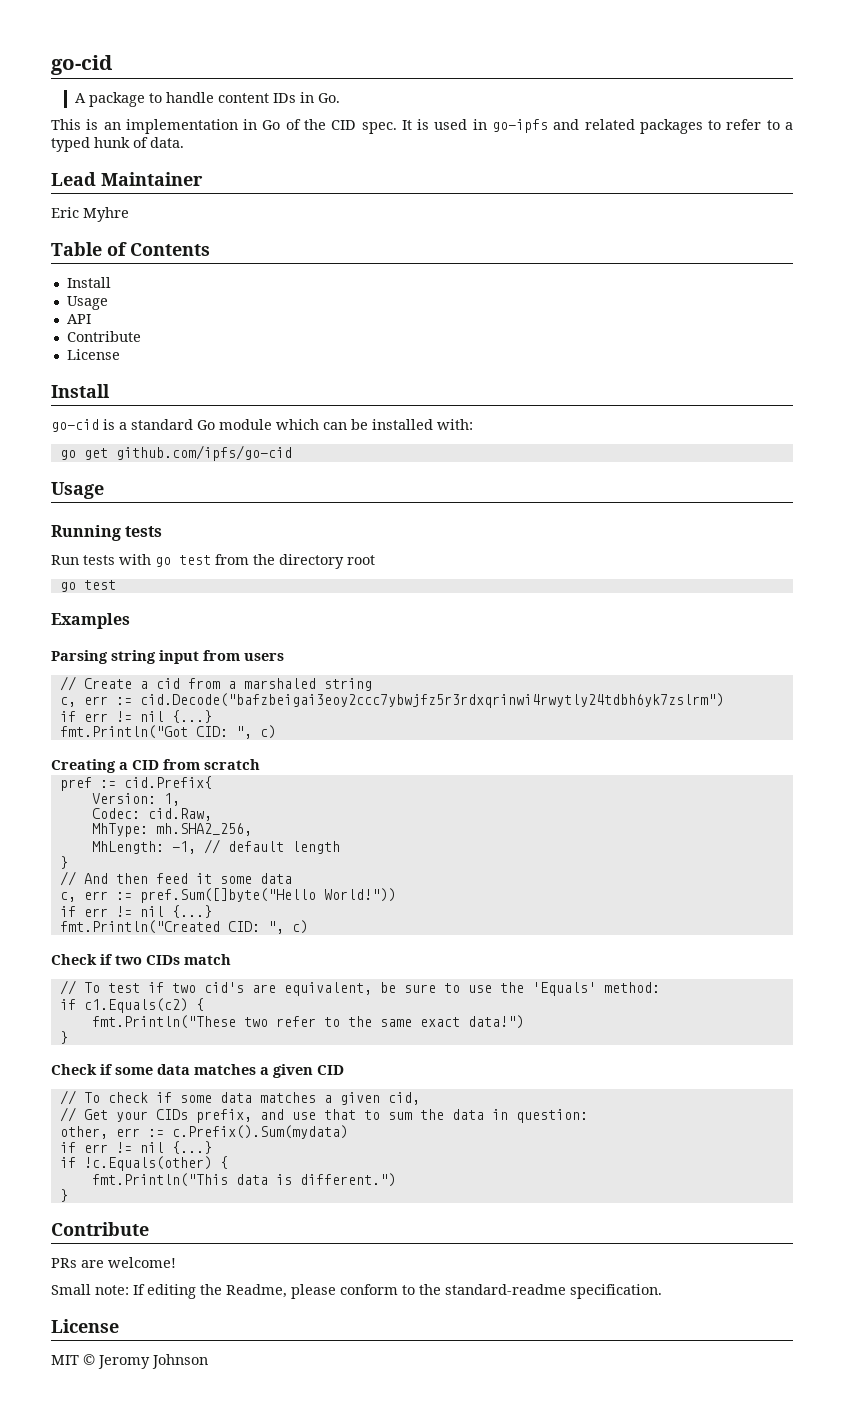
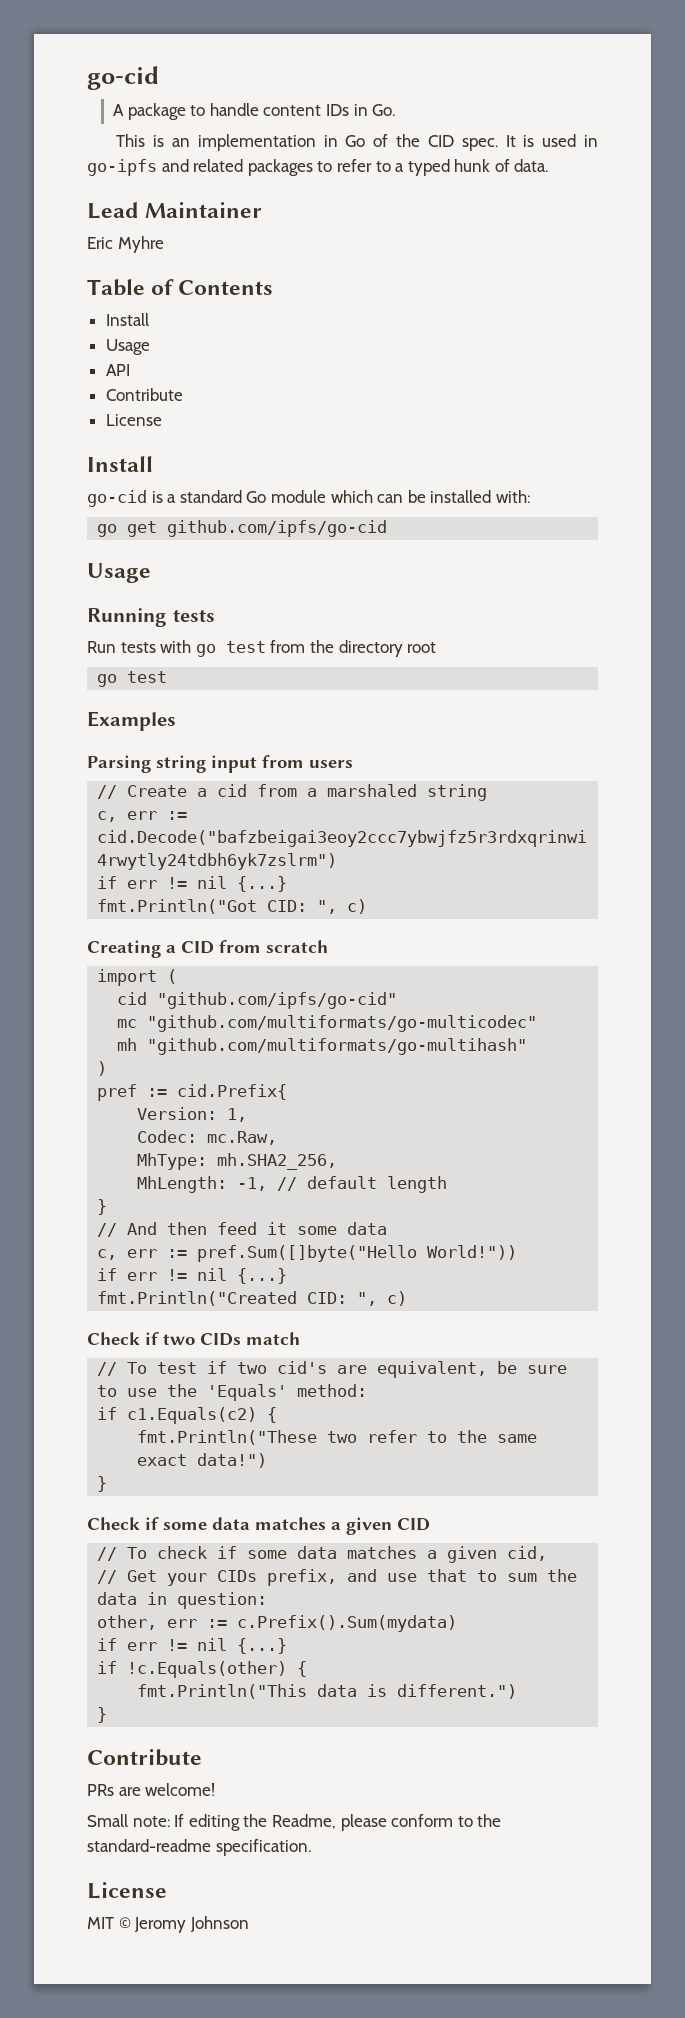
(260, 764) none -> [97,969,178,986] [117,992,398,1009] [117,1015,538,1032] [117,1038,528,1055] [97,1061,108,1076] // import ( // cid "github.com/ipfs/go-cid" // mc "github.com/multiformats/go-multicodec" // mh "github.com/multiformats/go-multihash" // )
[147,808,212,821] cid.Raw, -> [207,1131,278,1145] mc.Raw,

